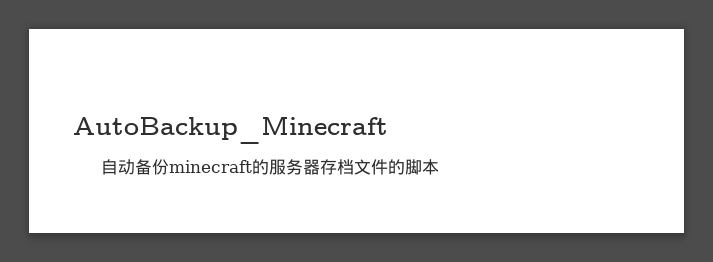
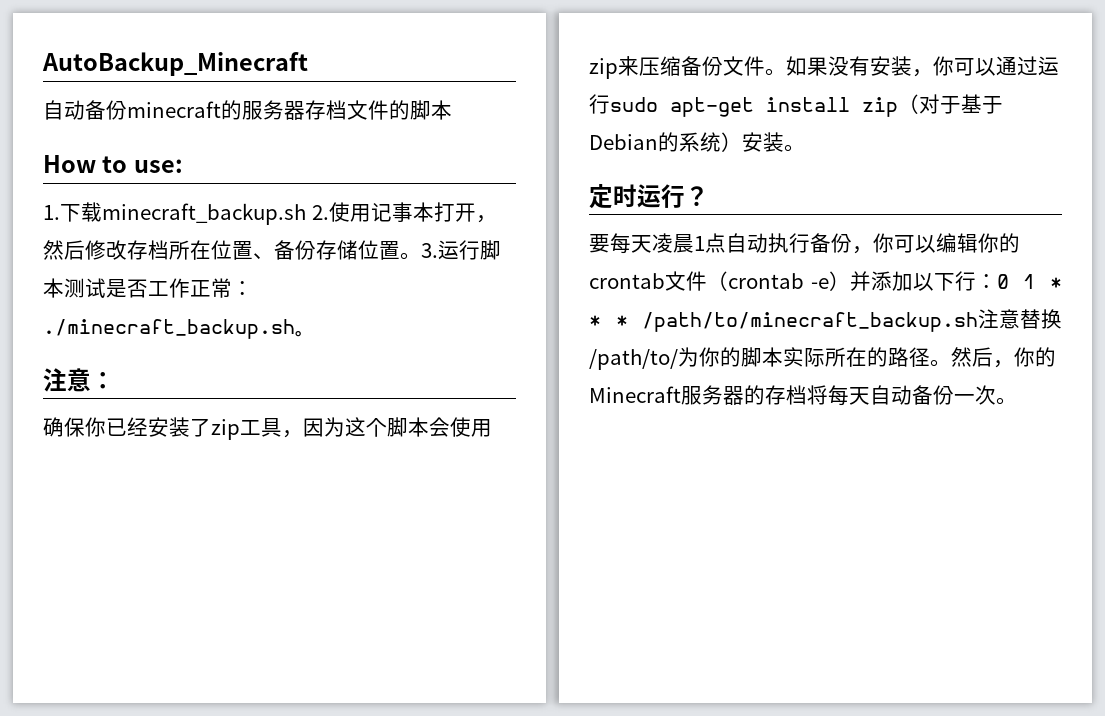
(440, 167) none -> [43,155,183,173] [43,202,497,225] [43,240,501,260] [43,278,253,298] [43,319,315,339] [43,368,115,392] [43,417,492,440] [589,56,1059,79] [589,94,1003,117] [589,132,805,152] [589,184,709,209] [589,233,1020,254] [589,271,1062,291] [589,309,1062,332] [589,347,1056,370] [589,385,1017,406] // How to use: // 1.下载minecraft_backup.sh 2.使用记事本打开，然后修改存档所在位置、备份存储位置。3.运行脚本测试是否工作正常：./minecraft_backup.sh。 // 注意： // 确保你已经安装了zip工具，因为这个脚本会使用zip来压缩备份文件。如果没有安装，你可以通过运行sudo apt-get install zip（对于基于Debian的系统）安装。 // 定时运行？ // 要每天凌晨1点自动执行备份，你可以编辑你的crontab文件（crontab -e）并添加以下行：0 1 * * * /path/to/minecraft_backup.sh注意替换/path/to/为你的脚本实际所在的路径。然后，你的Minecraft服务器的存档将每天自动备份一次。

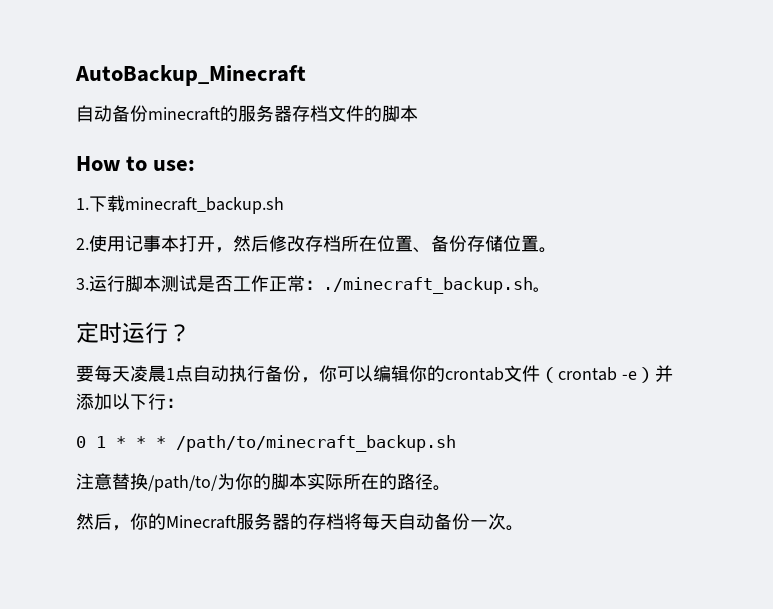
(306, 214) none -> (284, 205) //
(421, 256) none -> (557, 250) //
[43,368,115,392] [43,417,492,440] [589,56,1059,79] [589,94,1003,117] [589,132,805,152] // 注意： // 确保你已经安装了zip工具，因为这个脚本会使用zip来压缩备份文件。如果没有安装，你可以通过运行sudo apt-get install zip（对于基于Debian的系统）安装。 -> (550, 289) none
(997, 281) none -> (184, 403) //
(978, 322) none -> (456, 443) //
(951, 363) none -> (451, 488) //

